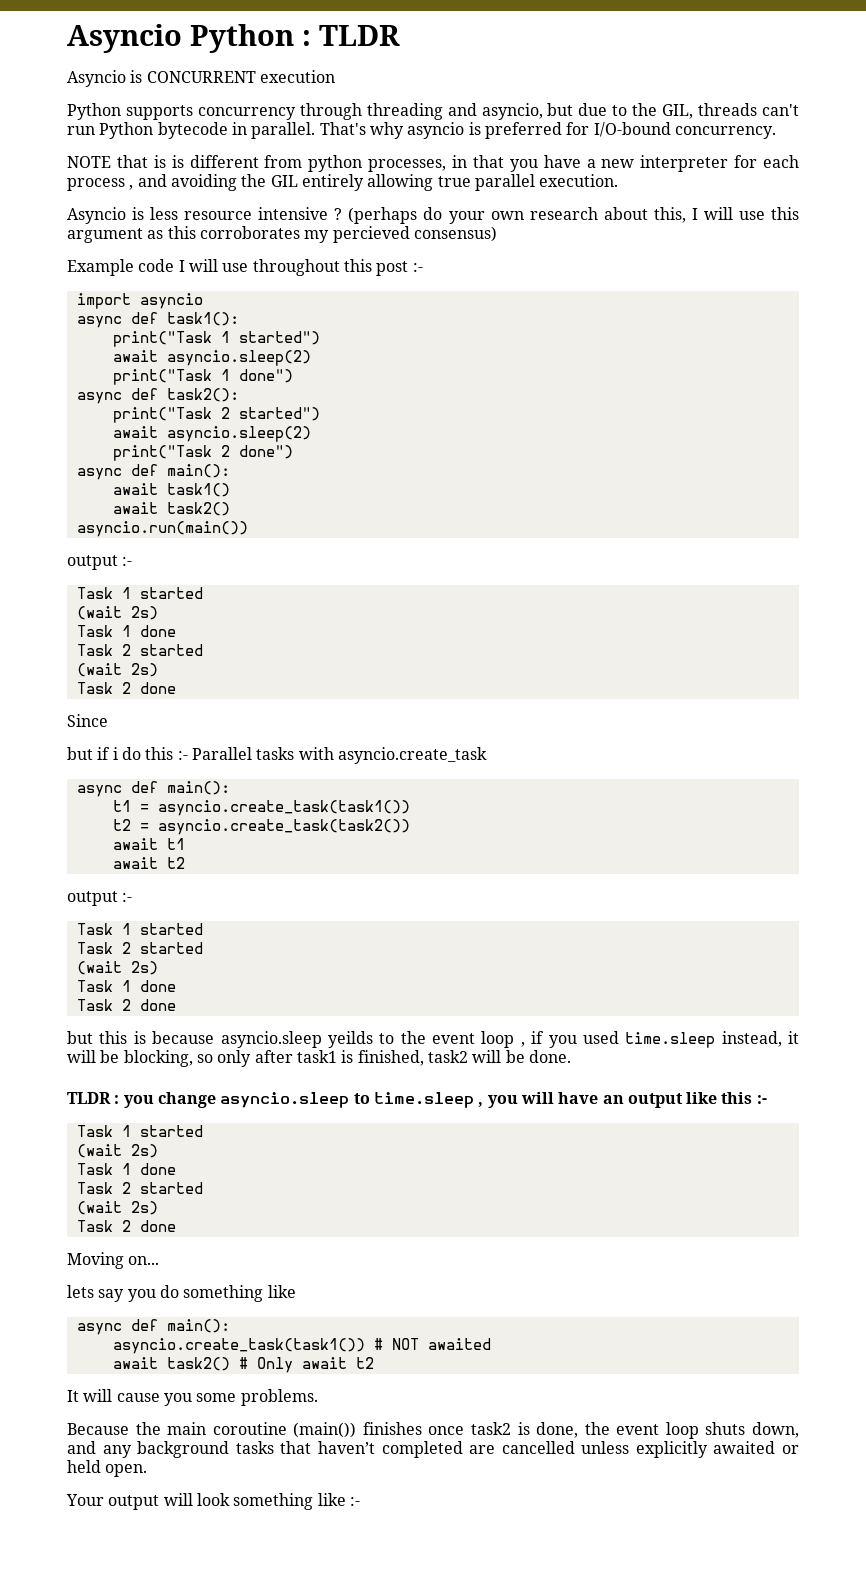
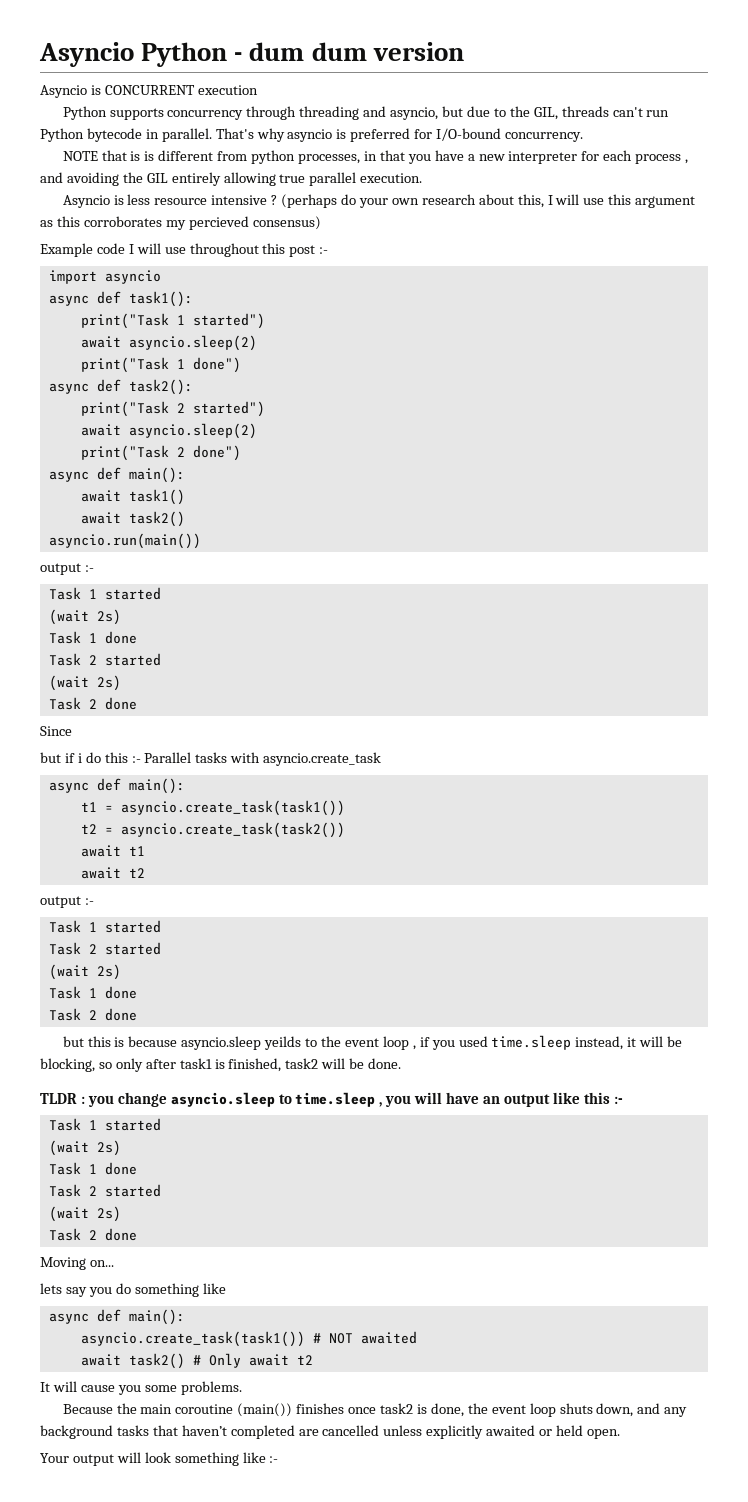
[302,25,400,46] : TLDR -> [234,42,464,61] - dum dum version

